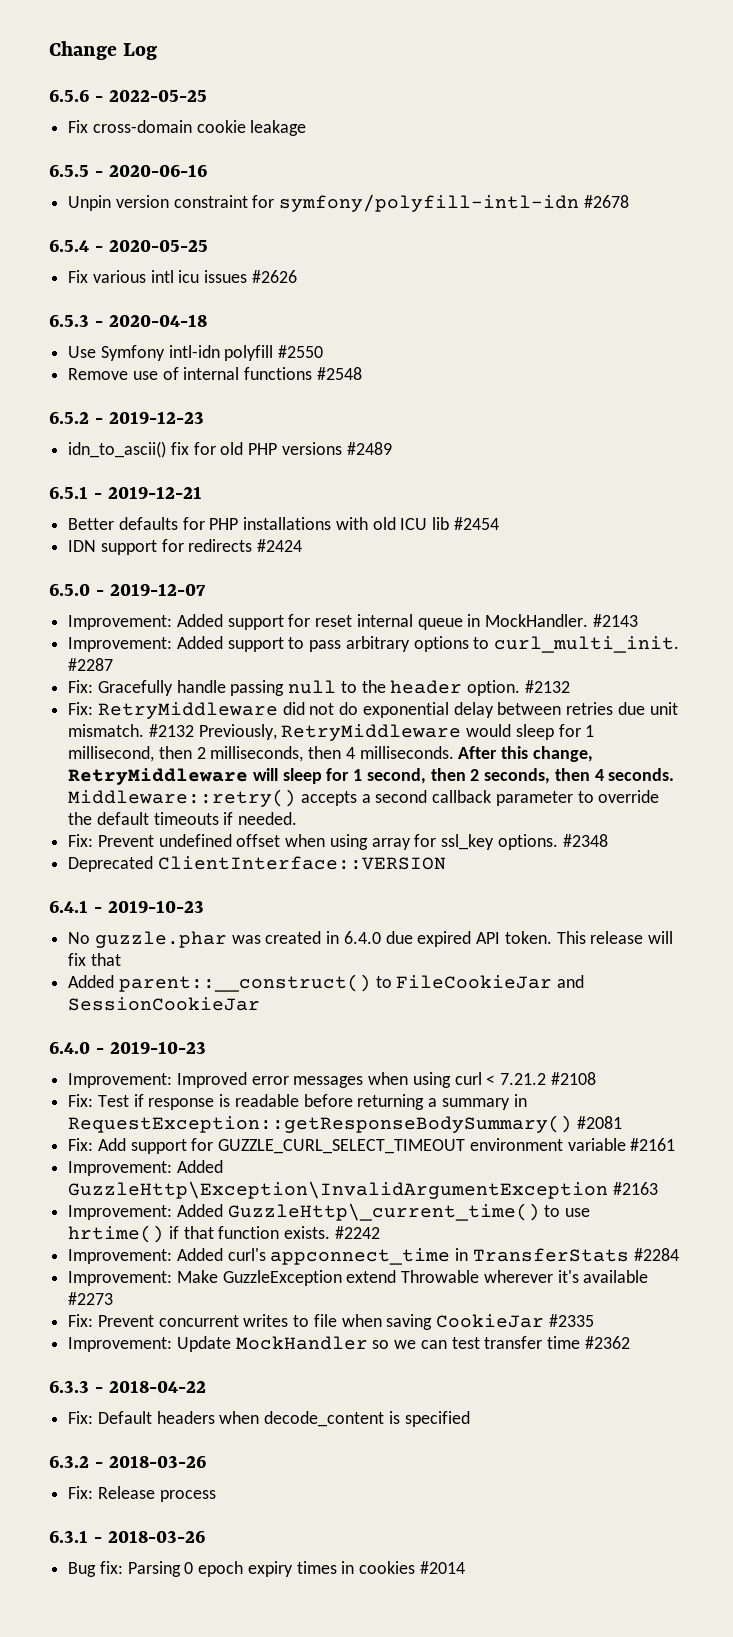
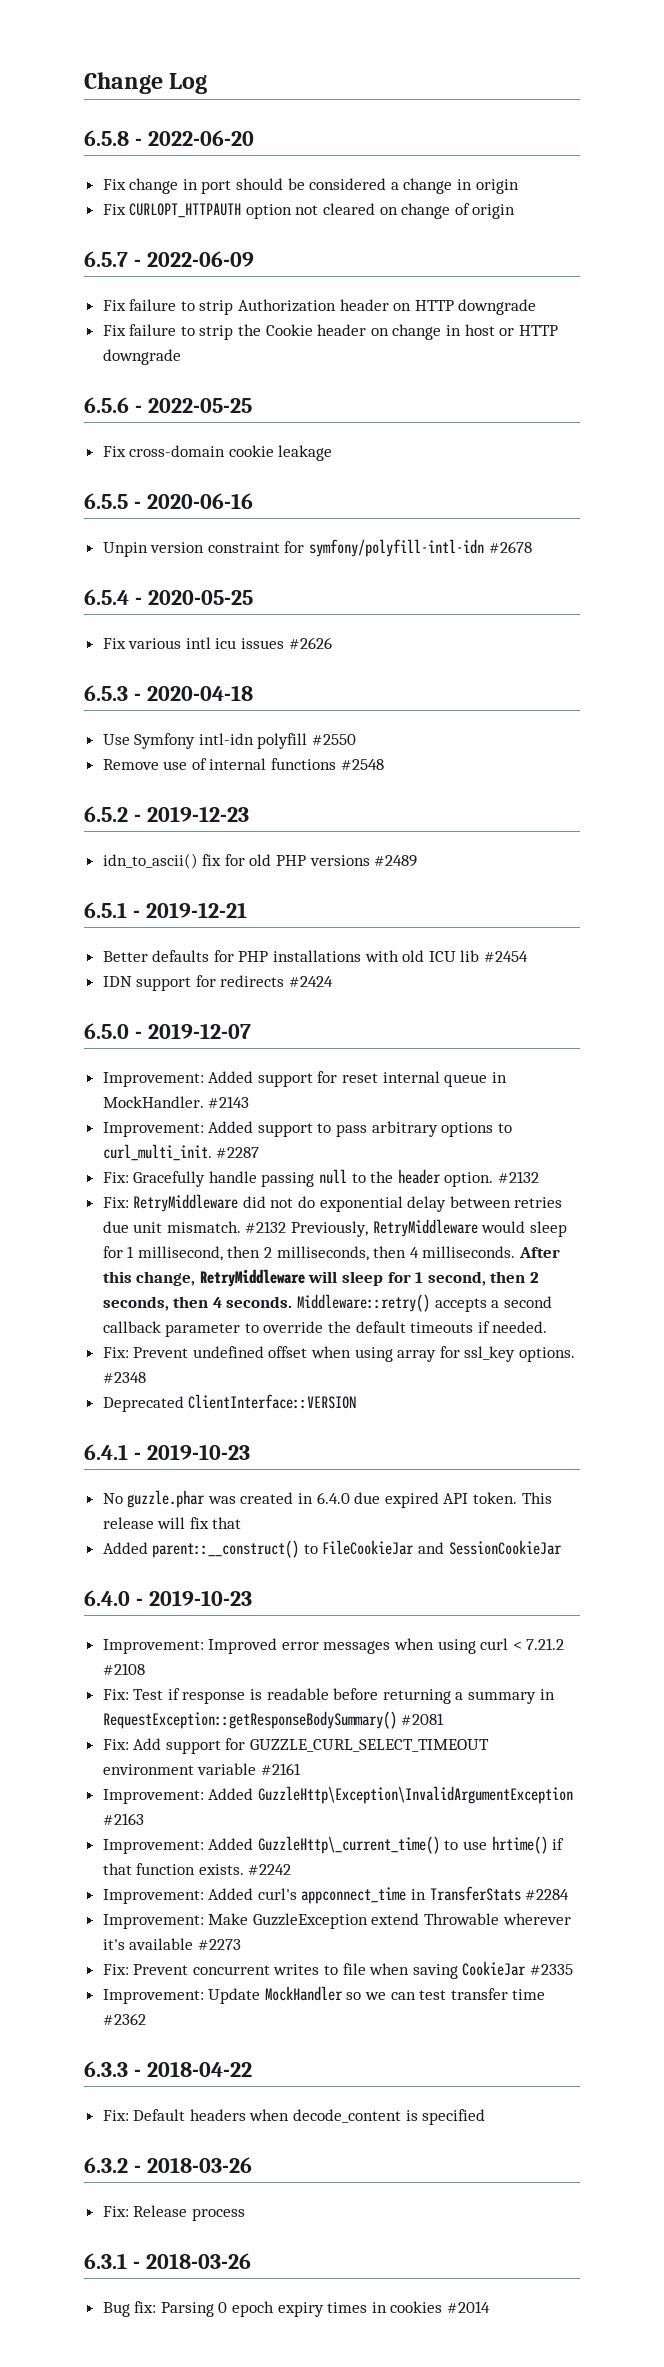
(158, 51) none -> [84,130,254,146] [102,178,519,194] [102,203,516,219] [84,251,254,267] [102,299,537,315] [102,324,558,340] [102,349,181,365] // 6.5.8 - 2022-06-20 // Fix change in port should be considered a change in origin // Fix CURLOPT_HTTPAUTH option not cleared on change of origin // 6.5.7 - 2022-06-09 // Fix failure to strip Authorization header on HTTP downgrade // Fix failure to strip the Cookie header on change in host or HTTP downgrade

